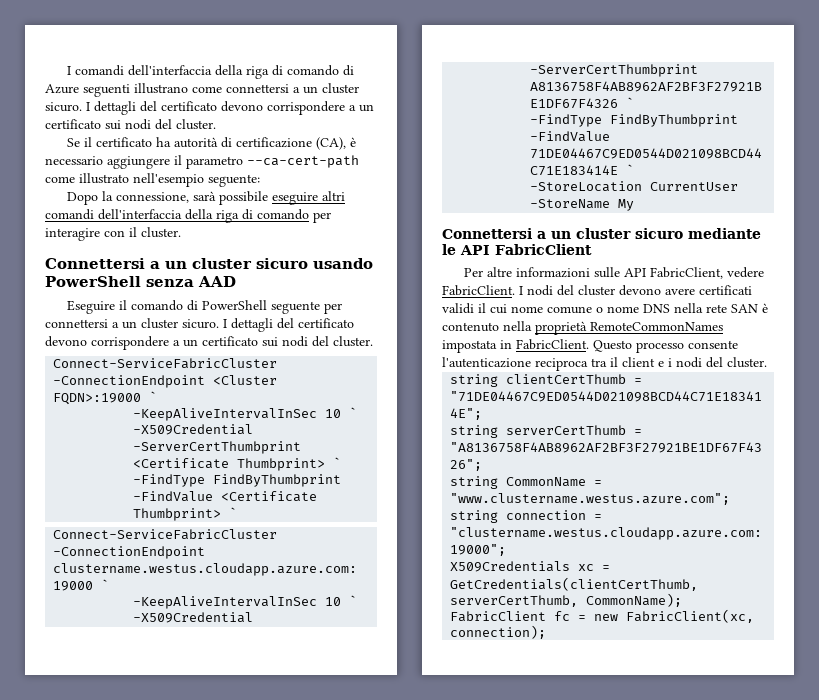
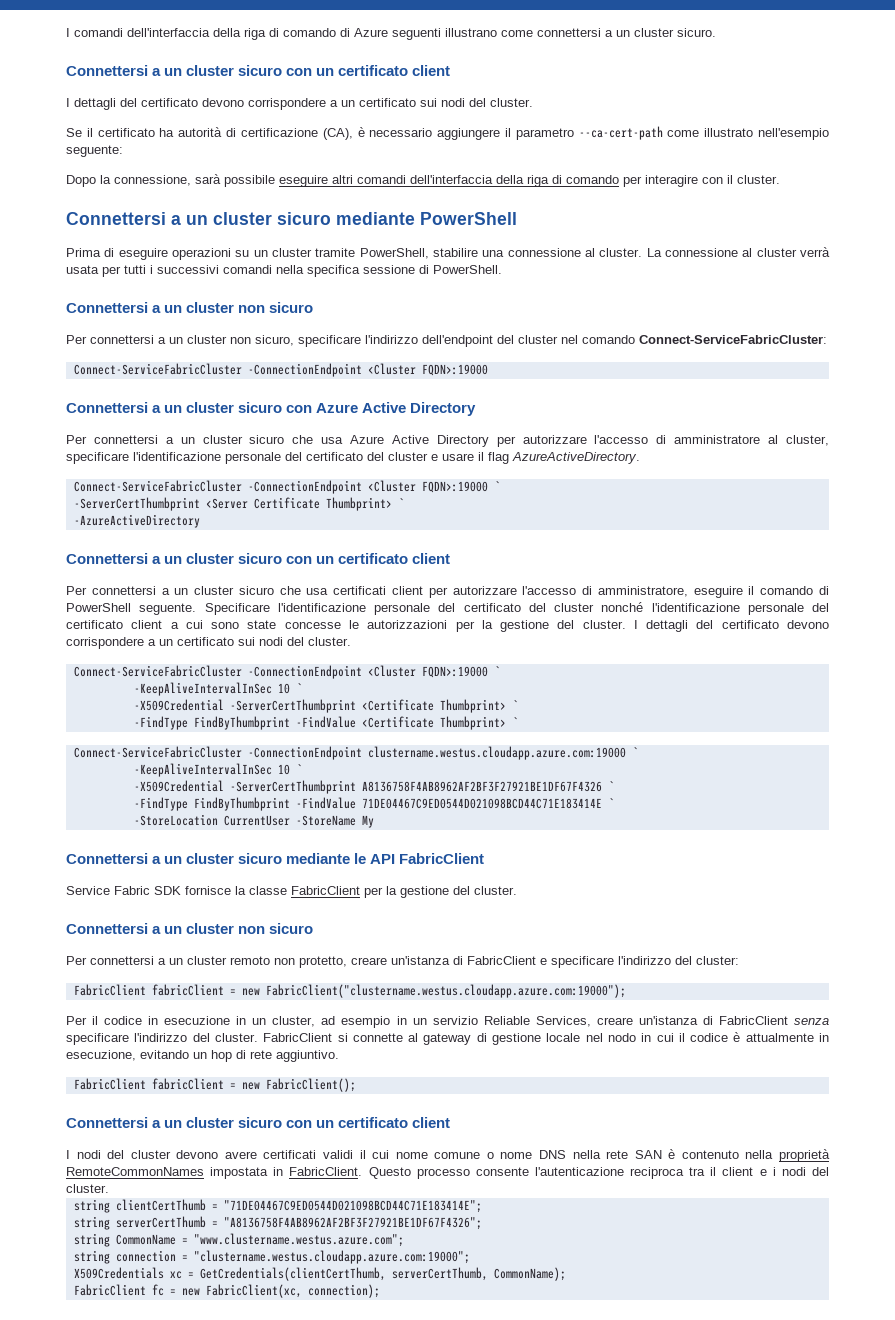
(82, 107) none -> [66,65,451,76] // Connettersi a un cluster sicuro con un certificato client //
[313,258,373,269] [45,276,236,287] [67,300,343,314] [45,318,219,329] usando PowerShell senza AAD // Eseguire il comando di PowerShell seguente per connettersi a un cluster sicuro. -> [336,212,517,225] [66,247,831,260] [66,265,502,277] [66,302,314,313] [66,335,827,347] [73,363,488,377] [66,402,477,416] [66,435,829,447] [66,452,640,464] [73,480,500,494] [73,497,404,511] [73,514,200,528] [66,553,451,564] [66,586,830,598] [66,602,829,615] [66,620,626,632] mediante PowerShell // Prima di eseguire operazioni su un cluster tramite PowerShell, stabilire una connessione al cluster. La connessione al cluster verrà usata per tutti i successivi comandi nella specifica sessione di PowerShell. // Connettersi a un cluster non sicuro // Per connettersi a un cluster non sicuro, specificare l'indirizzo dell'endpoint del cluster nel comando Connect-ServiceFabricCluster: // Connect-ServiceFabricCluster -ConnectionEndpoint <Cluster FQDN>:19000 // Connettersi a un cluster sicuro con Azure Active Directory // Per connettersi a un cluster sicuro che usa Azure Active Directory per autorizzare l'accesso di amministratore al cluster, specificare l'identificazione personale del certificato del cluster e usare il flag AzureActiveDirectory. // Connect-ServiceFabricCluster -ConnectionEndpoint <Cluster FQDN>:19000 ` // -ServerCertThumbprint <Server Certificate Thumbprint> ` // -AzureActiveDirectory // Connettersi a un cluster sicuro con un certificato client // Per connettersi a un cluster sicuro che usa certificati client per autorizzare l'accesso di amministratore, eseguire il comando di PowerShell seguente. Specificare l'identificazione personale del certificato del cluster nonché l'identificazione personale del certificato client a cui sono state concesse le autorizzazioni per la gestione del cluster.
[464,267,765,279] [442,285,515,296] Per altre informazioni sulle API FabricClient, vedere FabricClient. -> [66,886,517,898] [66,923,314,934] [66,956,739,968] [73,984,626,998] [66,1016,829,1028] [66,1032,829,1045] [66,1050,339,1062] [73,1078,356,1092] [66,1117,451,1128] Service Fabric SDK fornisce la classe FabricClient per la gestione del cluster. // Connettersi a un cluster non sicuro // Per connettersi a un cluster remoto non protetto, creare un'istanza di FabricClient e specificare l'indirizzo del cluster: // FabricClient fabricClient = new FabricClient("clustername.westus.cloudapp.azure.com:19000"); // Per il codice in esecuzione in un cluster, ad esempio in un servizio Reliable Services, creare un'istanza di FabricClient senza specificare l'indirizzo del cluster. FabricClient si connette al gateway di gestione locale nel nodo in cui il codice è attualmente in esecuzione, evitando un hop di rete aggiuntivo. // FabricClient fabricClient = new FabricClient(); // Connettersi a un cluster sicuro con un certificato client //

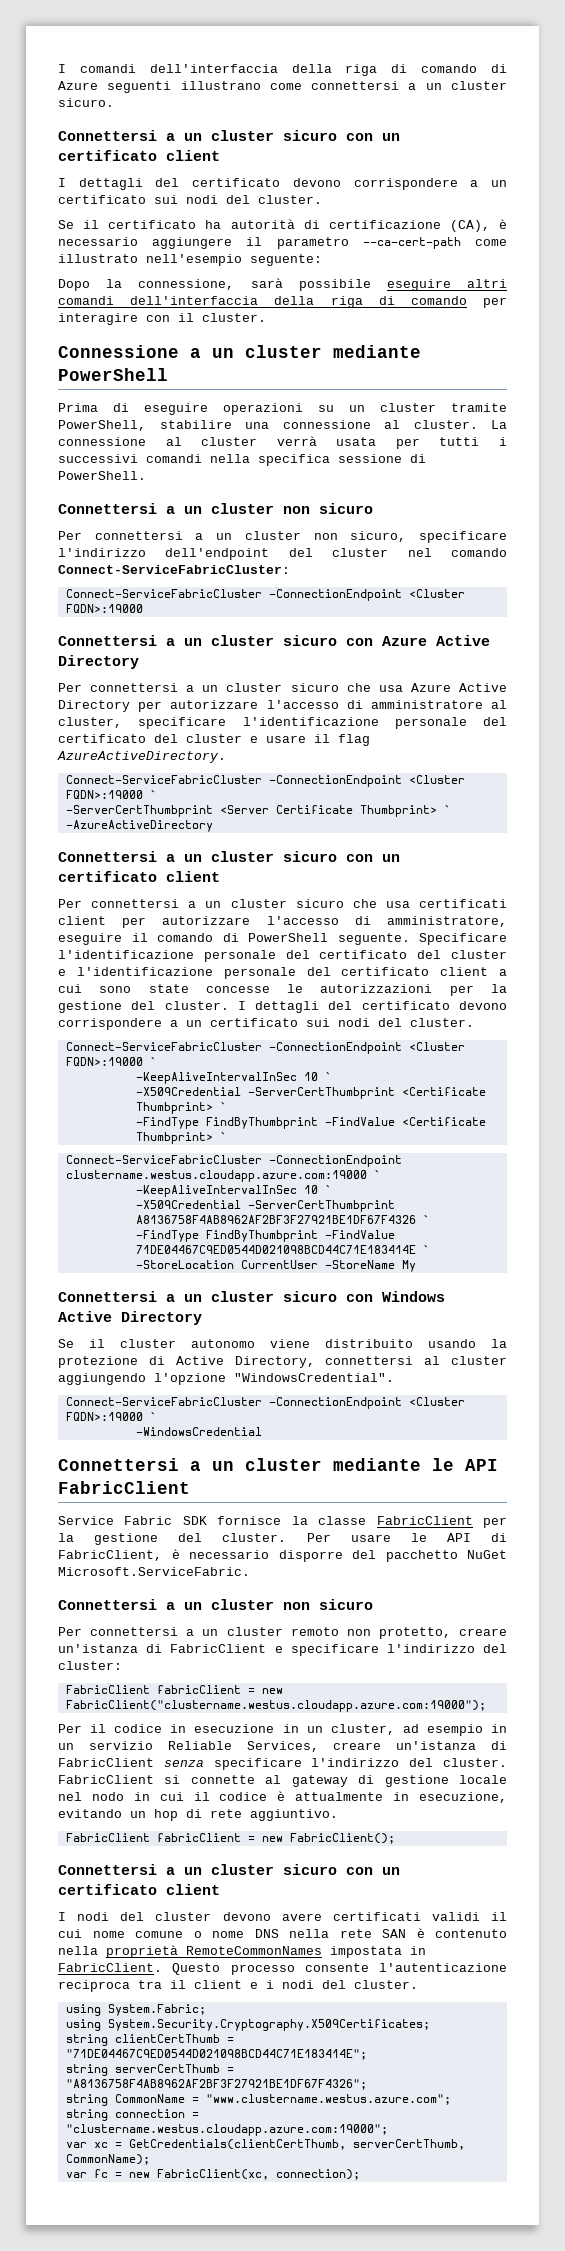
[66,212,331,225] Connettersi a un cluster sicuro -> [58,345,322,358] Connessione a un cluster
[601,602,644,612] nonché -> [58,969,66,976] e
(283, 858) none -> [346,1291,445,1302] [58,1311,202,1325] [58,1339,507,1348] [58,1356,507,1368] [58,1373,394,1385] [65,1397,465,1409] [65,1412,157,1421] [135,1427,262,1436] [58,1458,322,1471] con Windows Active Directory // Se il cluster autonomo viene distribuito usando la protezione di Active Directory, connettersi al cluster aggiungendo l'opzione "WindowsCredential". // Connect-ServiceFabricCluster -ConnectionEndpoint <Cluster FQDN>:19000 ` // -WindowsCredential // Connettersi a un cluster
(517, 890) none -> [306,1533,507,1542] [58,1549,507,1562] [58,1567,250,1576] Per usare le API di FabricClient, è necessario disporre del pacchetto NuGet Microsoft.ServiceFabric.
(109, 1188) none -> [65,2004,206,2016] [65,2019,430,2031] // using System.Fabric; // using System.Security.Cryptography.X509Certificates;
[73,1267,164,1279] X509Credentials -> [65,2142,87,2148] var
[73,1284,146,1296] FabricClient -> [65,2172,87,2178] var

